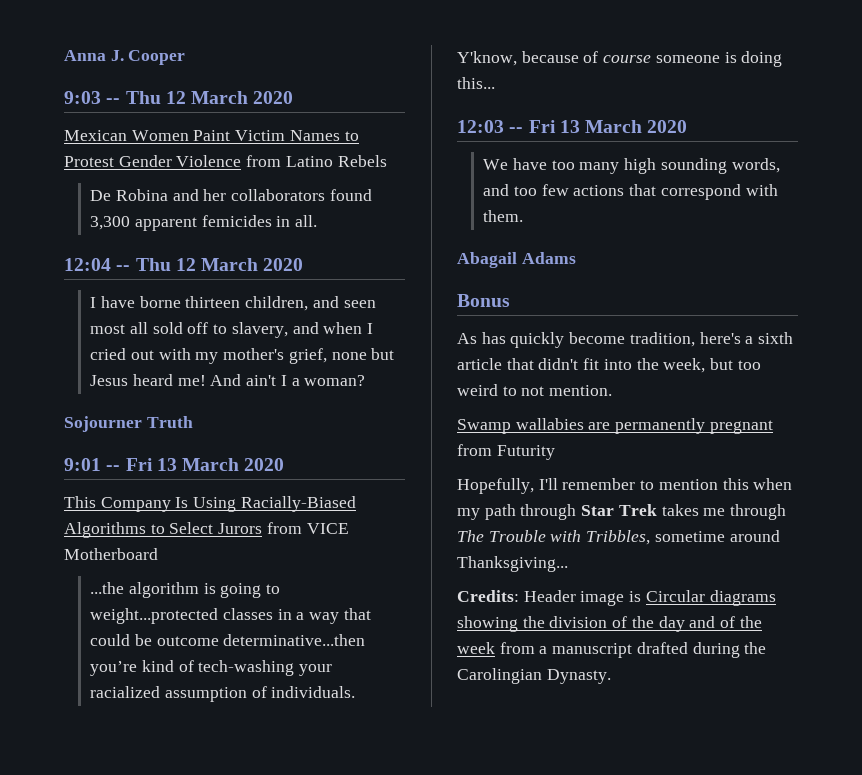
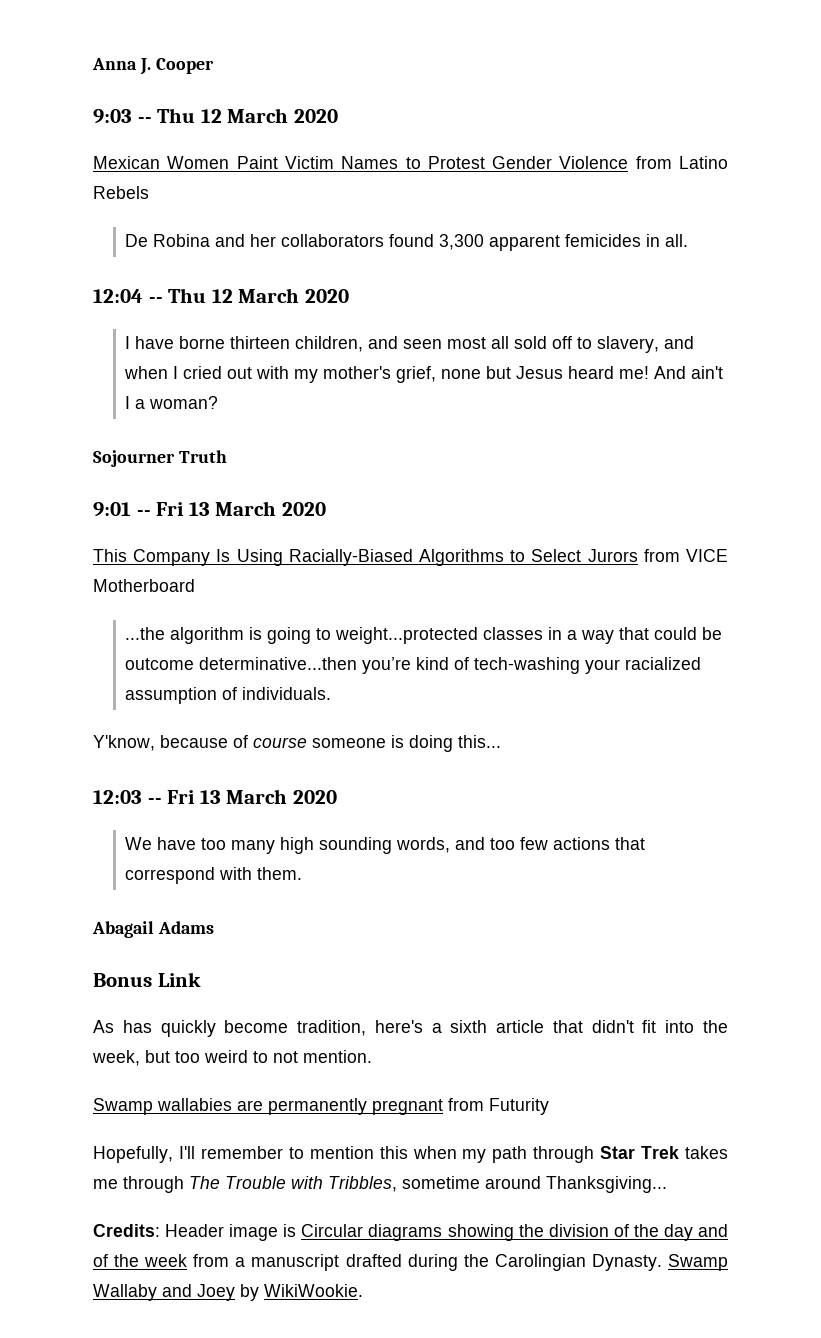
(510, 300) none -> [157,972,201,987] Link
(611, 676) none -> [667,1254,728,1271] [93,1284,363,1301] Swamp Wallaby and Joey by WikiWookie.

